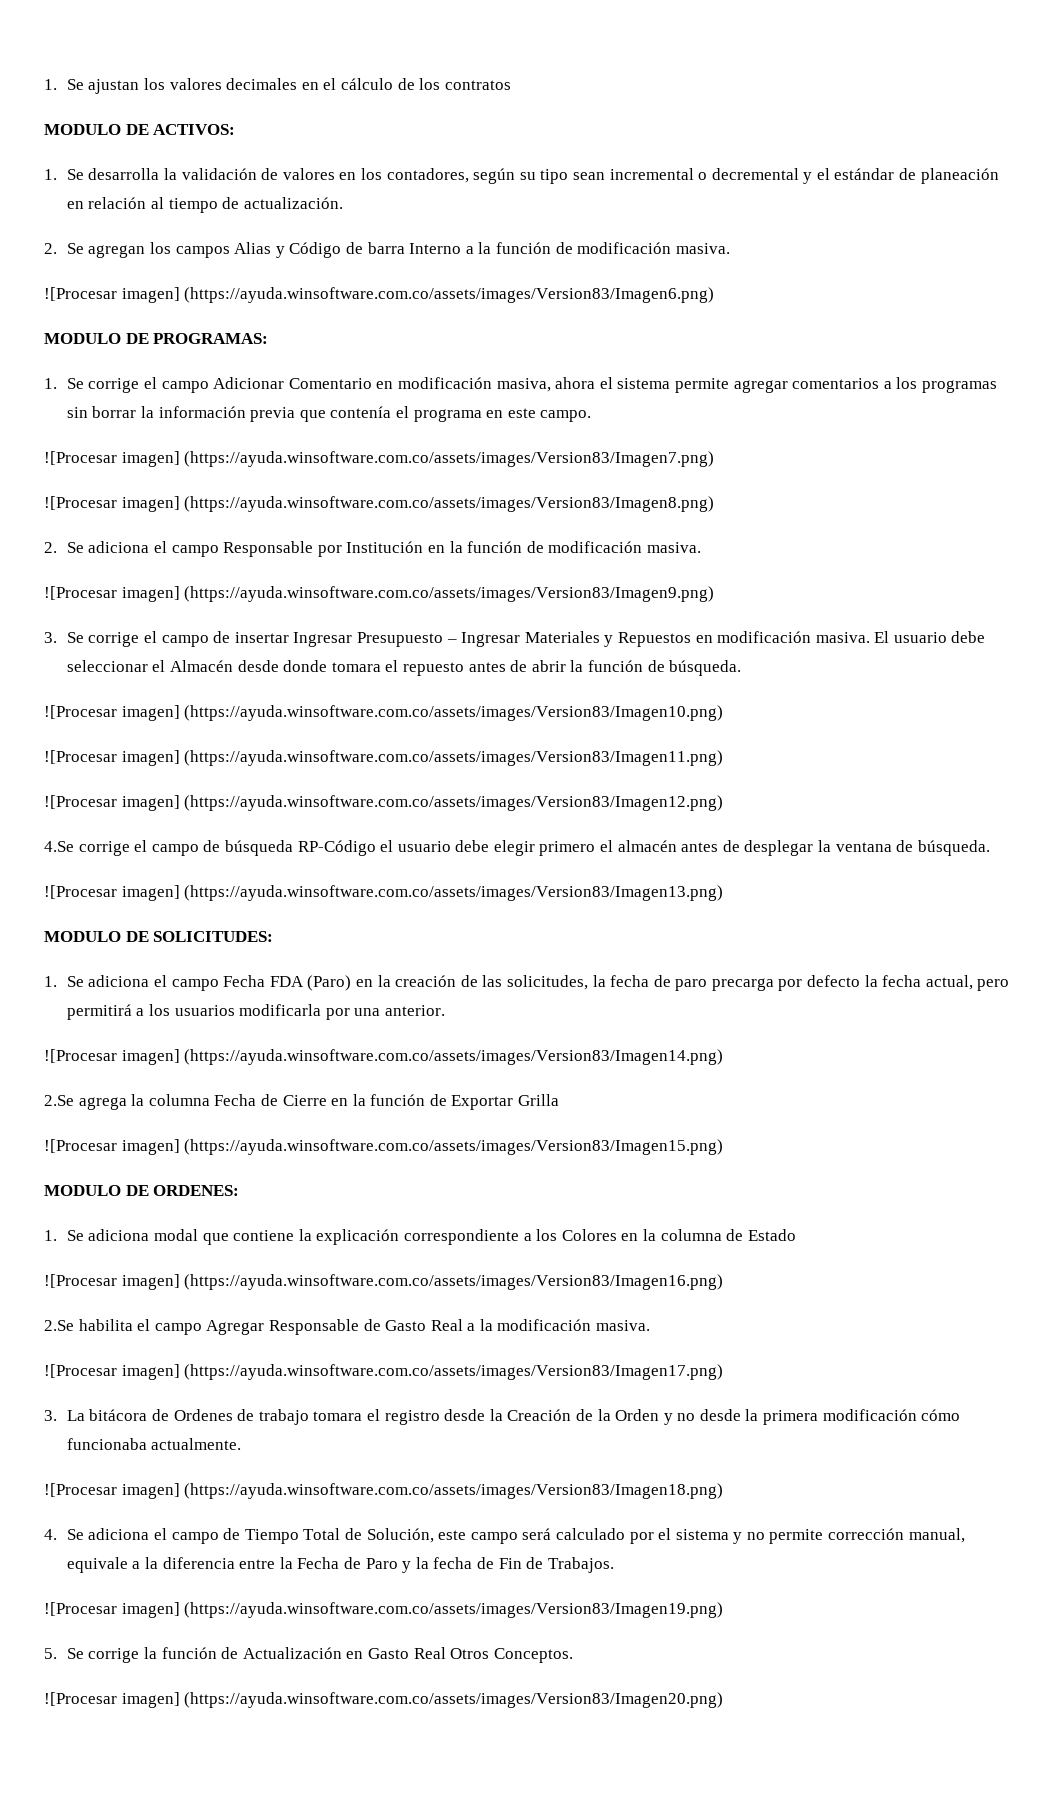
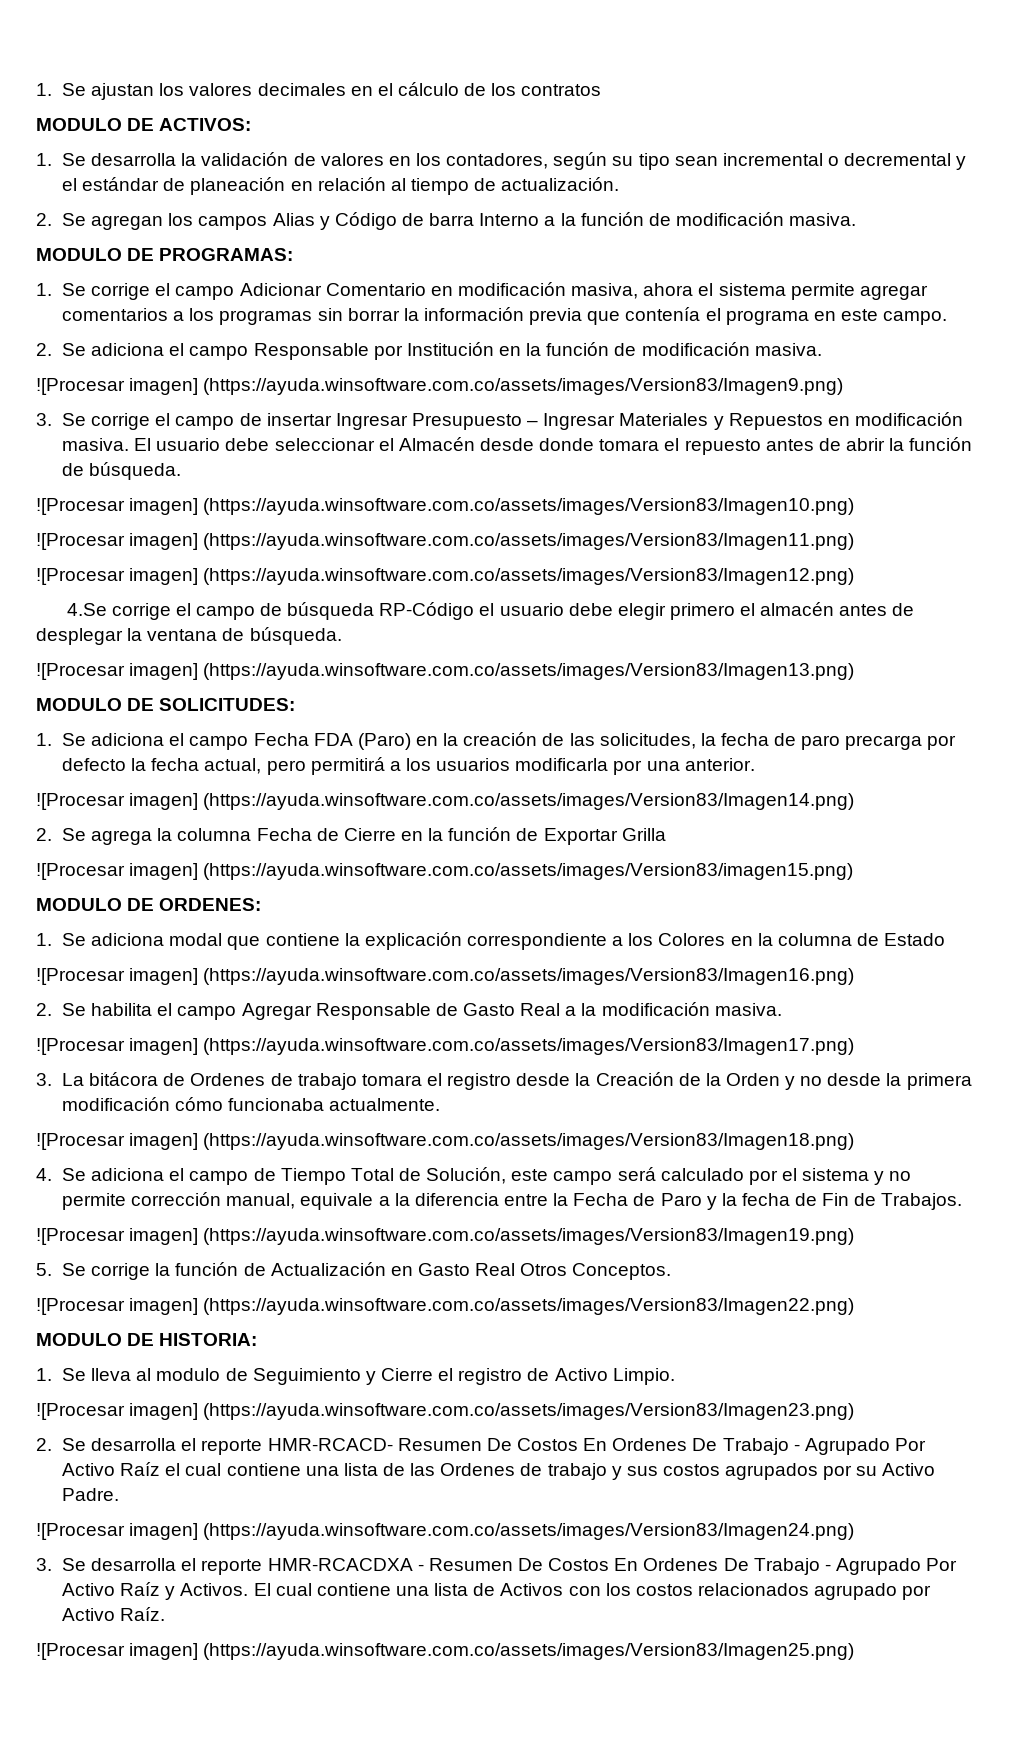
[44,287,715,303] // ![Procesar imagen] (https://ayuda.winsoftware.com.co/assets/images/Version83/Imagen6.png) -> (857, 219) none
[44,451,715,467] [44,496,715,512] // ![Procesar imagen] (https://ayuda.winsoftware.com.co/assets/images/Version83/Imagen7.png) // ![Procesar imagen] (https://ayuda.winsoftware.com.co/assets/images/Version83/Imagen8.png) -> (948, 318) none
[44,1095,74,1106] 2.Se -> [36,828,87,841] 2. Se
[184,1139,724,1155] (https://ayuda.winsoftware.com.co/assets/images/Version83/Imagen15.png) -> [203,863,854,880] (https://ayuda.winsoftware.com.co/assets/images/Version83/imagen15.png)
[44,1320,74,1331] 2.Se -> [36,1003,87,1016] 2. Se
[184,1692,724,1708] (https://ayuda.winsoftware.com.co/assets/images/Version83/Imagen20.png) -> [203,1298,855,1315] [36,1333,258,1346] [36,1368,675,1385] [36,1403,855,1420] [36,1438,926,1455] [62,1462,936,1480] [62,1488,120,1501] [36,1523,855,1540] [36,1558,958,1575] [62,1582,932,1600] [62,1607,166,1621] [36,1643,855,1660] (https://ayuda.winsoftware.com.co/assets/images/Version83/Imagen22.png) // MODULO DE HISTORIA: // 1. Se lleva al modulo de Seguimiento y Cierre el registro de Activo Limpio. // ![Procesar imagen] (https://ayuda.winsoftware.com.co/assets/images/Version83/Imagen23.png) // 2. Se desarrolla el reporte HMR-RCACD- Resumen De Costos En Ordenes De Trabajo - Agrupado Por Activo Raíz el cual contiene una lista de las Ordenes de trabajo y sus costos agrupados por su Activo Padre. // ![Procesar imagen] (https://ayuda.winsoftware.com.co/assets/images/Version83/Imagen24.png) // 3. Se desarrolla el reporte HMR-RCACDXA - Resumen De Costos En Ordenes De Trabajo - Agrupado Por Activo Raíz y Activos. El cual contiene una lista de Activos con los costos relacionados agrupado por Activo Raíz. // ![Procesar imagen] (https://ayuda.winsoftware.com.co/assets/images/Version83/Imagen25.png)

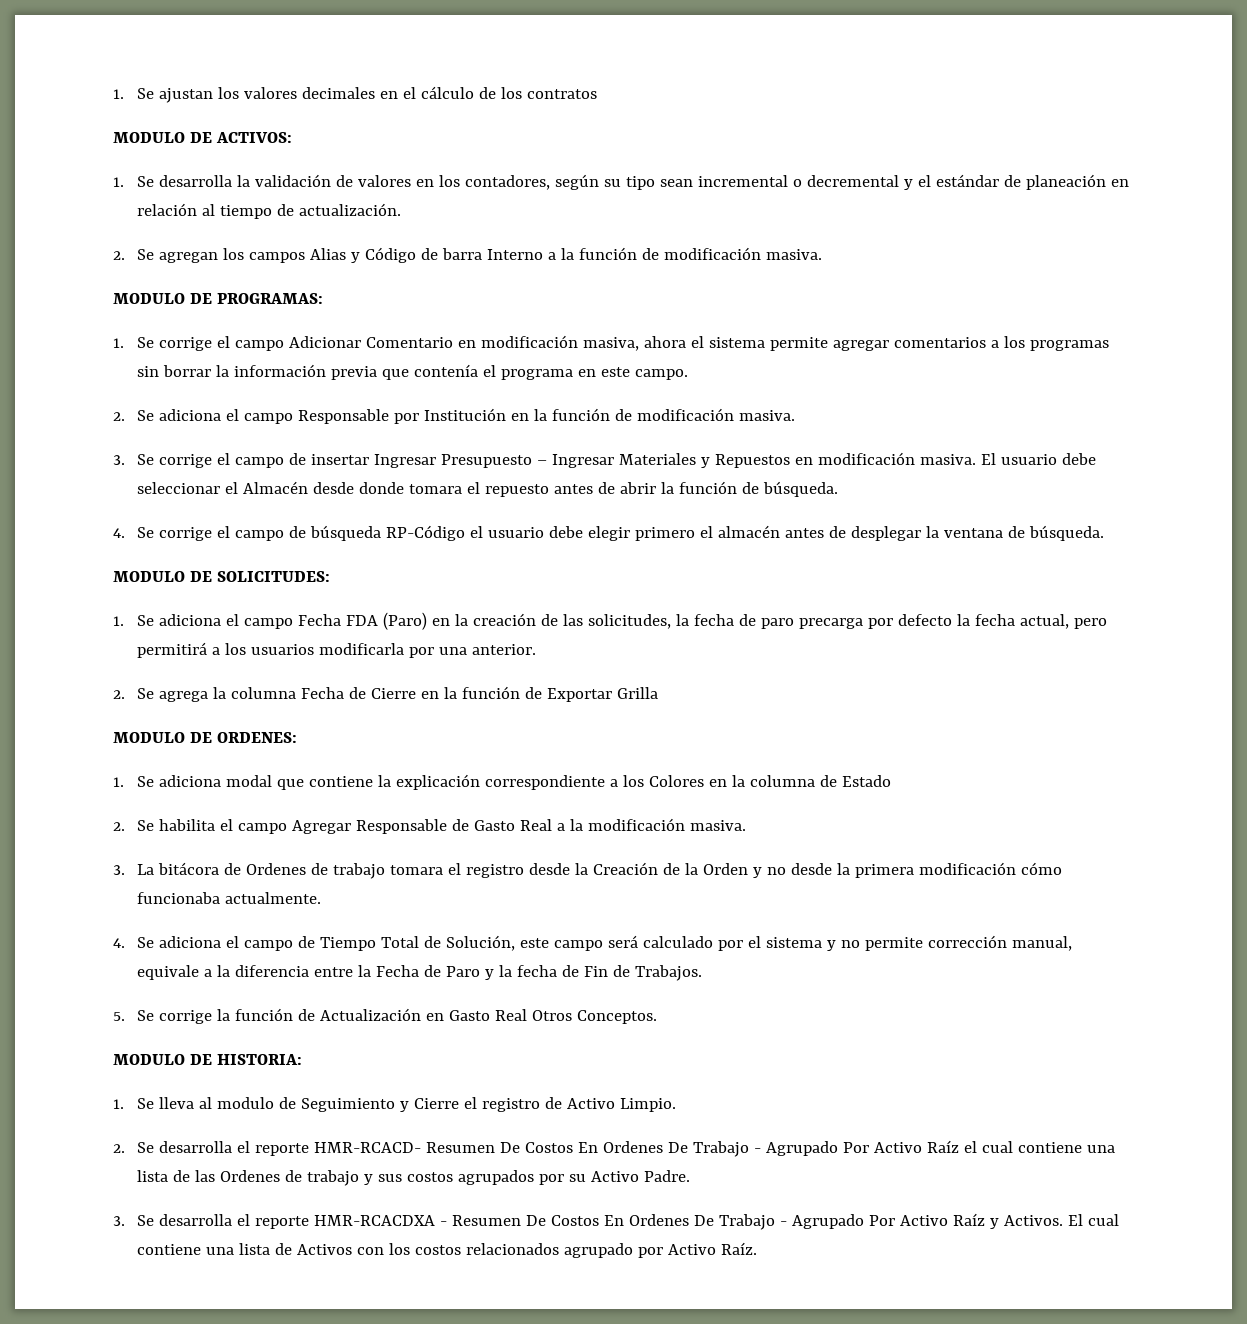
[36,378,844,395] // ![Procesar imagen] (https://ayuda.winsoftware.com.co/assets/images/Version83/Imagen9.png) -> (796, 415) none
[36,498,855,515] [36,533,855,550] [36,568,855,585] [66,603,107,616] ![Procesar imagen] (https://ayuda.winsoftware.com.co/assets/images/Version83/Imagen10.png) // ![Procesar imagen] (https://ayuda.winsoftware.com.co/assets/images/Version83/Imagen11.png) // ![Procesar imagen] (https://ayuda.winsoftware.com.co/assets/images/Version83/Imagen12.png) // 4.Se -> [113,527,155,538] 4. Se
[36,663,855,680] // ![Procesar imagen] (https://ayuda.winsoftware.com.co/assets/images/Version83/Imagen13.png) -> (1105, 533) none
[36,793,855,810] // ![Procesar imagen] (https://ayuda.winsoftware.com.co/assets/images/Version83/Imagen14.png) -> (537, 649) none
[36,863,854,880] // ![Procesar imagen] (https://ayuda.winsoftware.com.co/assets/images/Version83/imagen15.png) -> (659, 693) none
[36,968,855,985] // ![Procesar imagen] (https://ayuda.winsoftware.com.co/assets/images/Version83/Imagen16.png) -> (892, 781) none
[36,1038,855,1055] // ![Procesar imagen] (https://ayuda.winsoftware.com.co/assets/images/Version83/Imagen17.png) -> (747, 825) none
[36,1133,855,1150] // ![Procesar imagen] (https://ayuda.winsoftware.com.co/assets/images/Version83/Imagen18.png) -> (322, 898) none
[36,1228,855,1245] // ![Procesar imagen] (https://ayuda.winsoftware.com.co/assets/images/Version83/Imagen19.png) -> (703, 973) none
[36,1298,855,1315] // ![Procesar imagen] (https://ayuda.winsoftware.com.co/assets/images/Version83/Imagen22.png) -> (658, 1017) none
[36,1403,855,1420] // ![Procesar imagen] (https://ayuda.winsoftware.com.co/assets/images/Version83/Imagen23.png) -> (677, 1105) none
[36,1523,855,1540] // ![Procesar imagen] (https://ayuda.winsoftware.com.co/assets/images/Version83/Imagen24.png) -> (691, 1176) none
[36,1643,855,1660] // ![Procesar imagen] (https://ayuda.winsoftware.com.co/assets/images/Version83/Imagen25.png) -> (758, 1248) none

